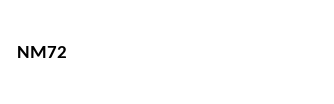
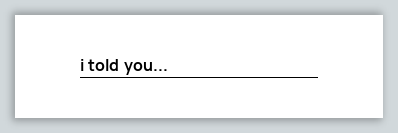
[17,46,67,58] NM72 -> [80,59,168,75] i told you...

